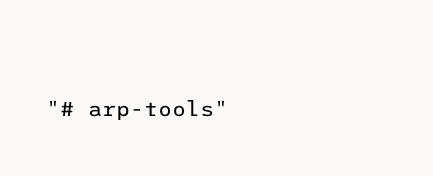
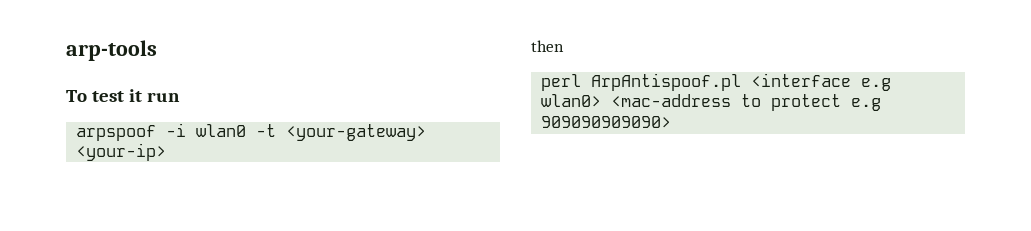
[46,100,228,120] "# arp-tools" -> [66,40,157,61] [66,89,180,102] [76,123,427,141] [76,143,167,161] [531,40,564,52] [541,73,892,91] [541,94,882,111] [541,116,672,128] arp-tools // To test it run // arpspoof -i wlan0 -t <your-gateway> <your-ip> // then // perl ArpAntispoof.pl <interface e.g wlan0> <mac-address to protect e.g 909090909090>

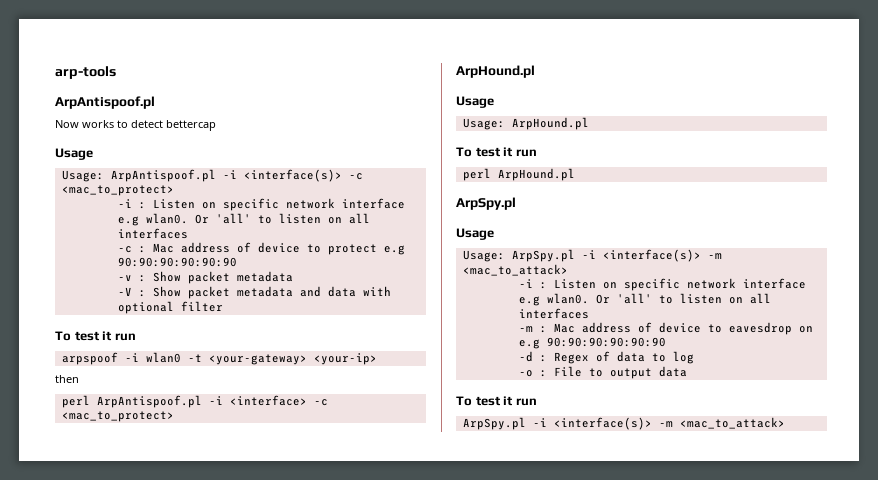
(157, 50) none -> [55,96,155,109] [55,120,216,131] [55,148,93,160] [61,169,363,182] [61,185,174,196] [117,198,405,211] [117,213,370,226] [117,228,188,239] [117,242,405,255] [117,257,237,267] [117,271,293,284] [117,286,391,299] [117,301,223,314] // ArpAntispoof.pl // Now works to detect bettercap // Usage // Usage: ArpAntispoof.pl -i <interface(s)> -c <mac_to_protect> // -i : Listen on specific network interface e.g wlan0. Or 'all' to listen on all interfaces // -c : Mac address of device to protect e.g 90:90:90:90:90:90 // -v : Show packet metadata // -V : Show packet metadata and data with optional filter
[751,73,892,91] [541,94,882,111] [541,116,672,128] <interface e.g wlan0> <mac-address to protect e.g 909090909090> -> [208,395,328,406] [61,411,174,422] [456,65,535,78] [456,96,494,108] [462,117,589,130] [456,147,537,157] [462,168,575,181] [456,197,516,210] [456,228,494,240] [462,249,722,262] [462,264,568,276] [518,278,806,291] [518,293,771,306] [518,308,589,319] [518,322,813,335] [518,337,666,349] [518,351,694,364] [518,366,687,379] [456,396,537,406] [462,417,785,430] -i <interface> -c <mac_to_protect> // ArpHound.pl // Usage // Usage: ArpHound.pl // To test it run // perl ArpHound.pl // ArpSpy.pl // Usage // Usage: ArpSpy.pl -i <interface(s)> -m <mac_to_attack> // -i : Listen on specific network interface e.g wlan0. Or 'all' to listen on all interfaces // -m : Mac address of device to eavesdrop on e.g 90:90:90:90:90:90 // -d : Regex of data to log // -o : File to output data // To test it run // ArpSpy.pl -i <interface(s)> -m <mac_to_attack>

